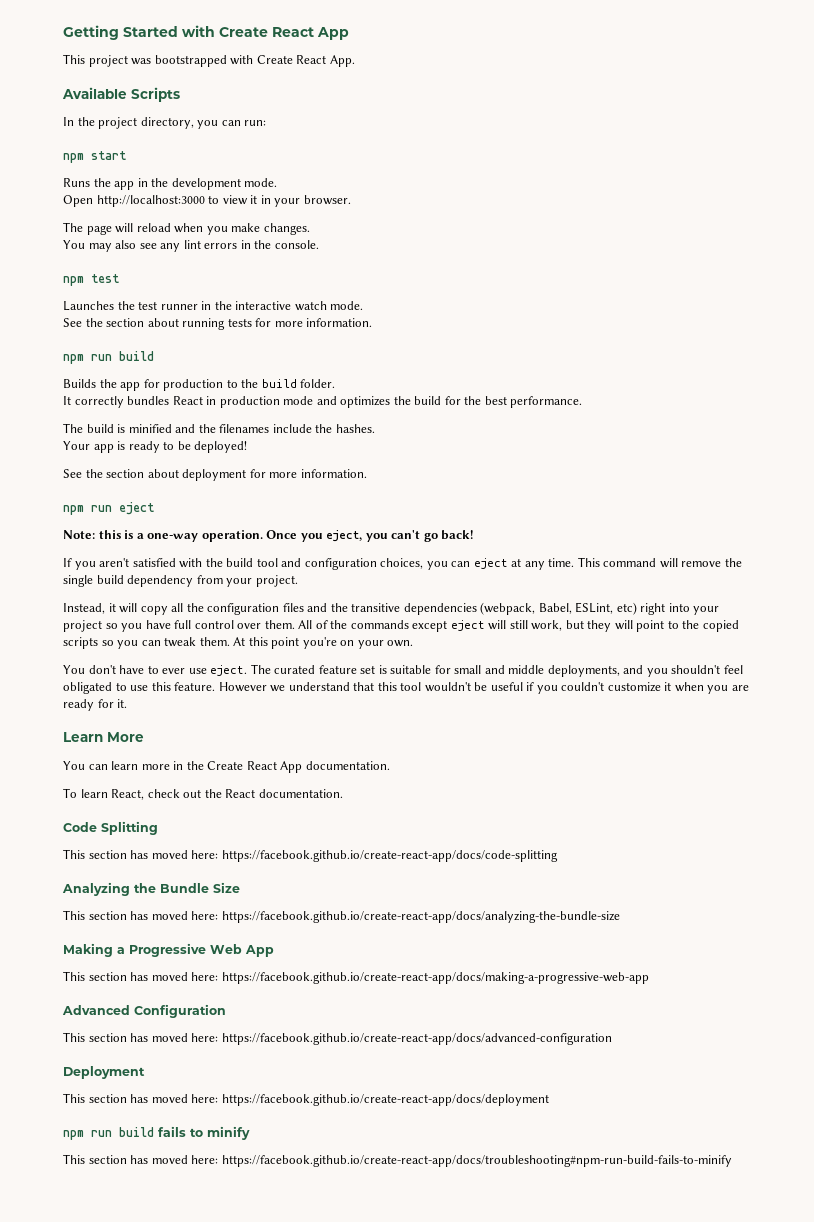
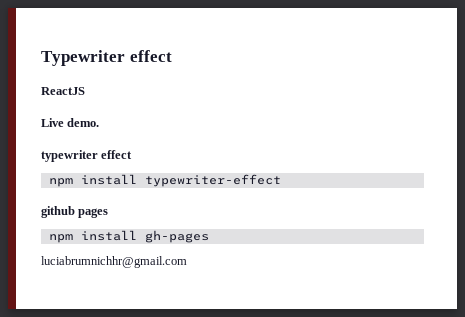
[63,25,349,40] [63,54,355,67] [62,87,180,102] [63,117,267,129] [63,151,126,163] [63,178,278,190] [63,195,351,207] [63,222,310,235] [63,240,319,252] [63,274,119,286] [63,301,364,311] [63,318,373,330] [63,351,154,364] [63,379,336,391] [63,396,583,408] [63,423,375,433] [63,441,248,453] [63,469,367,481] [63,502,154,515] [63,530,475,542] [63,557,742,570] [63,575,298,587] [63,602,720,615] [63,620,739,632] [63,637,414,649] [63,664,743,677] [63,682,749,694] [63,699,128,711] [63,732,144,742] [63,761,390,773] [63,788,343,800] [63,821,158,835] [63,849,558,862] [62,882,240,896] [63,910,620,923] [63,943,274,957] [63,971,649,984] [62,1004,226,1018] [63,1032,612,1045] [63,1066,145,1079] [63,1093,549,1106] [63,1126,250,1140] [63,1154,732,1167] Getting Started with Create React App // This project was bootstrapped with Create React App. // Available Scripts // In the project directory, you can run: // npm start // Runs the app in the development mode. // Open http://localhost:3000 to view it in your browser. // The page will reload when you make changes. // You may also see any lint errors in the console. // npm test // Launches the test runner in the interactive watch mode. // See the section about running tests for more information. // npm run build // Builds the app for production to the build folder. // It correctly bundles React in production mode and optimizes the build for the best performance. // The build is minified and the filenames include the hashes. // Your app is ready to be deployed! // See the section about deployment for more information. // npm run eject // Note: this is a one-way operation. Once you eject, you can't go back! // If you aren't satisfied with the build tool and configuration choices, you can eject at any time. This command will remove the single build dependency from your project. // Instead, it will copy all the configuration files and the transitive dependencies (webpack, Babel, ESLint, etc) right into your project so you have full control over them. All of the commands except eject will still work, but they will point to the copied scripts so you can tweak them. At this point you're on your own. // You don't have to ever use eject. The curated feature set is suitable for small and middle deployments, and you shouldn't feel obligated to use this feature. However we understand that this tool wouldn't be useful if you couldn't customize it when you are ready for it. // Learn More // You can learn more in the Create React App documentation. // To learn React, check out the React documentation. // Code Splitting // This section has moved here: https://facebook.github.io/create-react-app/docs/code-splitting // Analyzing the Bundle Size // This section has moved here: https://facebook.github.io/create-react-app/docs/analyzing-the-bundle-size // Making a Progressive Web App // This section has moved here: https://facebook.github.io/create-react-app/docs/making-a-progressive-web-app // Advanced Configuration // This section has moved here: https://facebook.github.io/create-react-app/docs/advanced-configuration // Deployment // This section has moved here: https://facebook.github.io/create-react-app/docs/deployment // npm run build fails to minify // This section has moved here: https://facebook.github.io/create-react-app/docs/troubleshooting#npm-run-build-fails-to-minify -> [41,50,172,66] [41,87,85,95] [41,118,100,127] [41,150,133,162] [48,174,281,187] [41,206,109,218] [48,230,209,243] [41,256,187,268] Typewriter effect // ReactJS // Live demo. // typewriter effect // npm install typewriter-effect // github pages // npm install gh-pages // luciabrumnichhr@gmail.com

